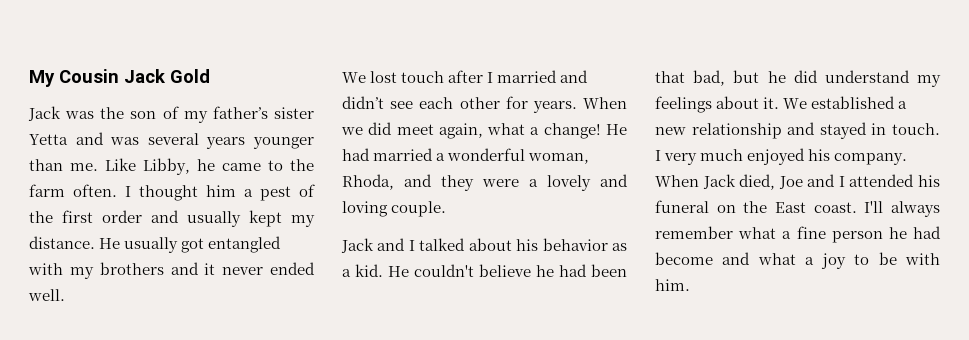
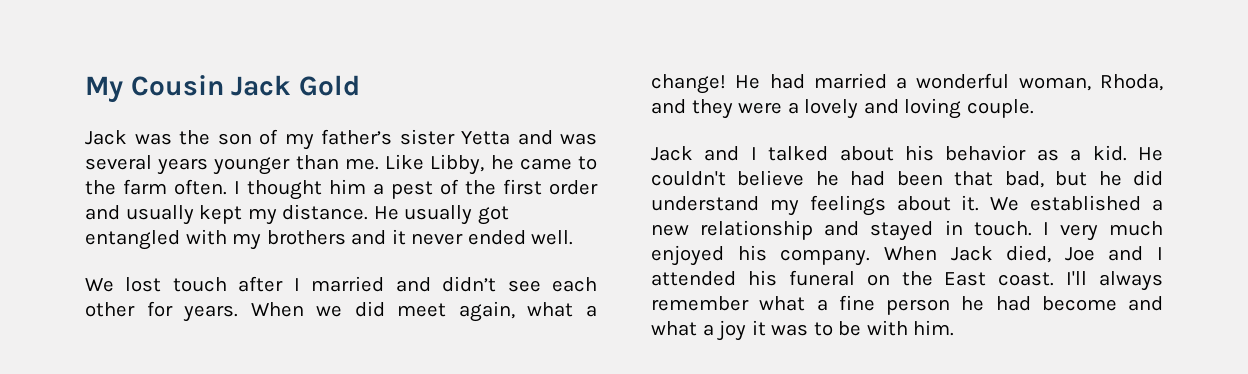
(846, 261) none -> [751,320,809,336] it was

